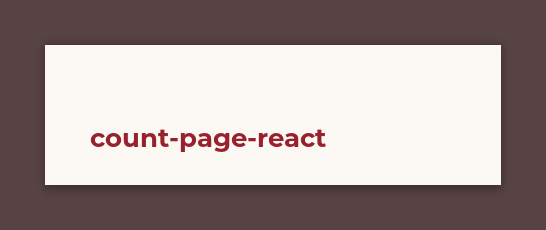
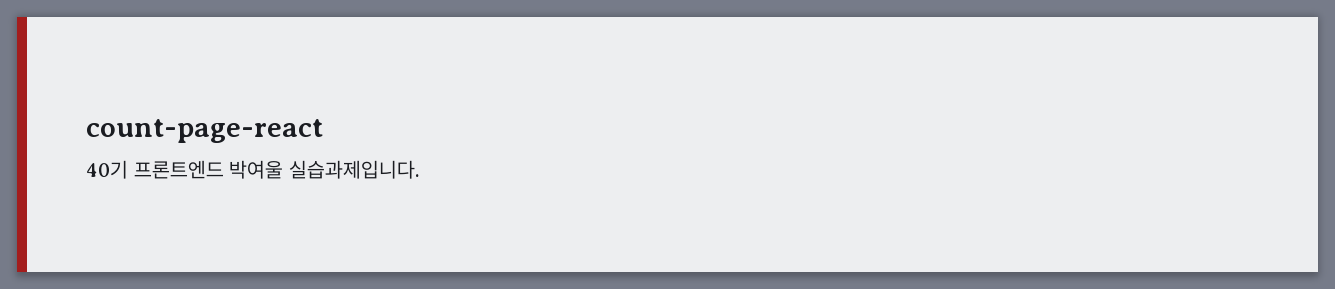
(326, 140) none -> [86,160,419,179] // 40기 프론트엔드 박여울 실습과제입니다.

